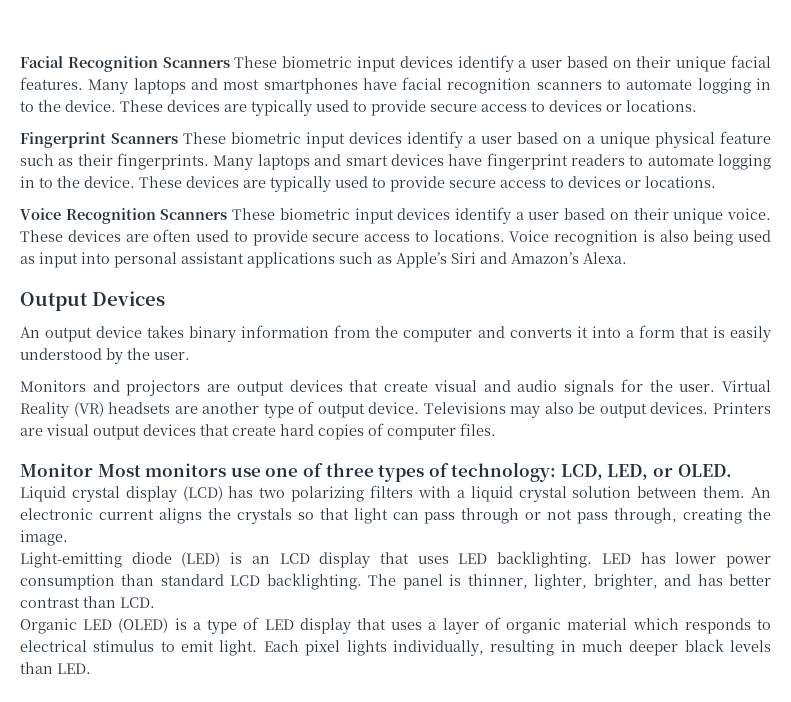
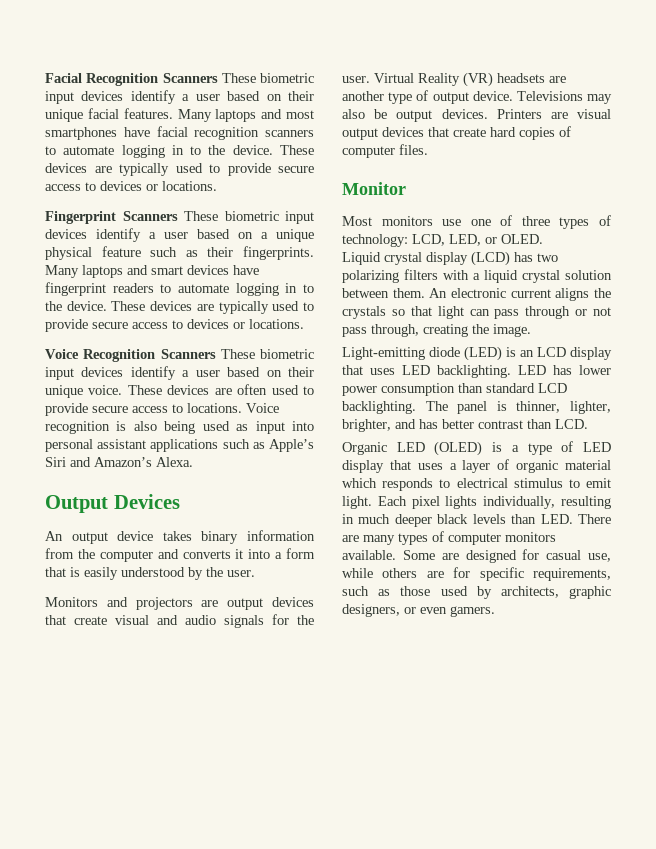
(93, 470) none -> (406, 188) //
(91, 668) none -> [578,514,611,524] [342,531,556,545] [342,549,611,563] [342,567,611,581] [342,586,611,599] [342,604,495,617] There are many types of computer monitors available. Some are designed for casual use, while others are for specific requirements, such as those used by architects, graphic designers, or even gamers.

